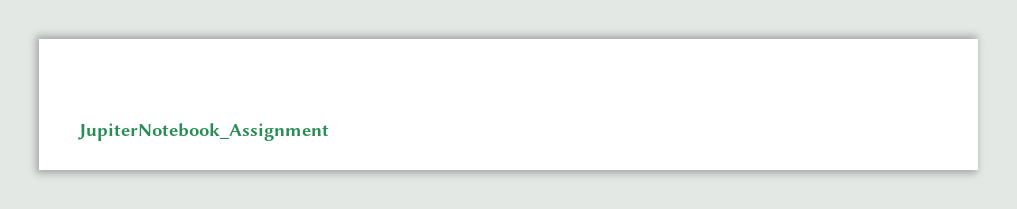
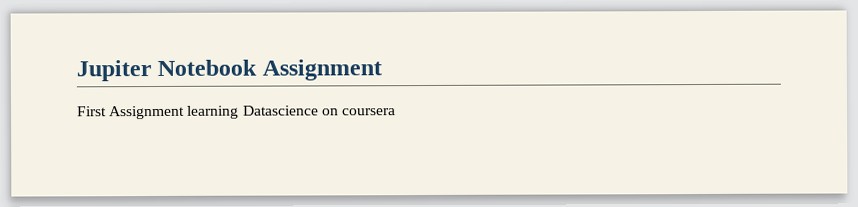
[78,123,329,141] JupiterNotebook_Assignment -> [76,59,382,82] [77,105,396,120] Jupiter Notebook Assignment // First Assignment learning Datascience on coursera

